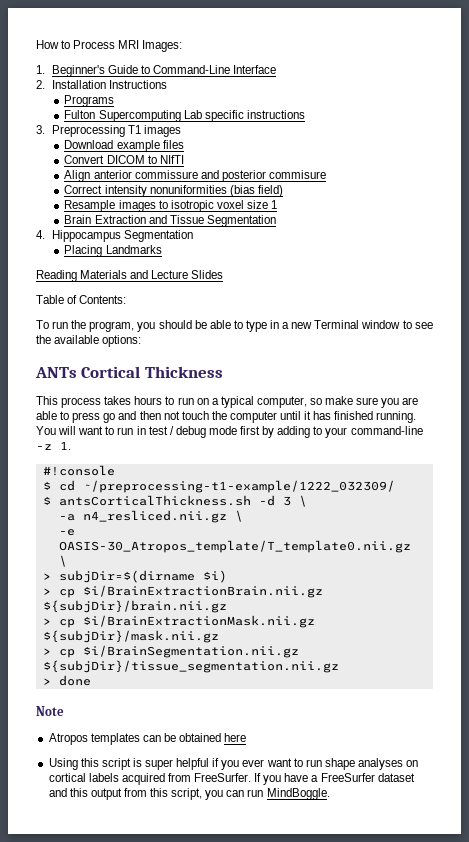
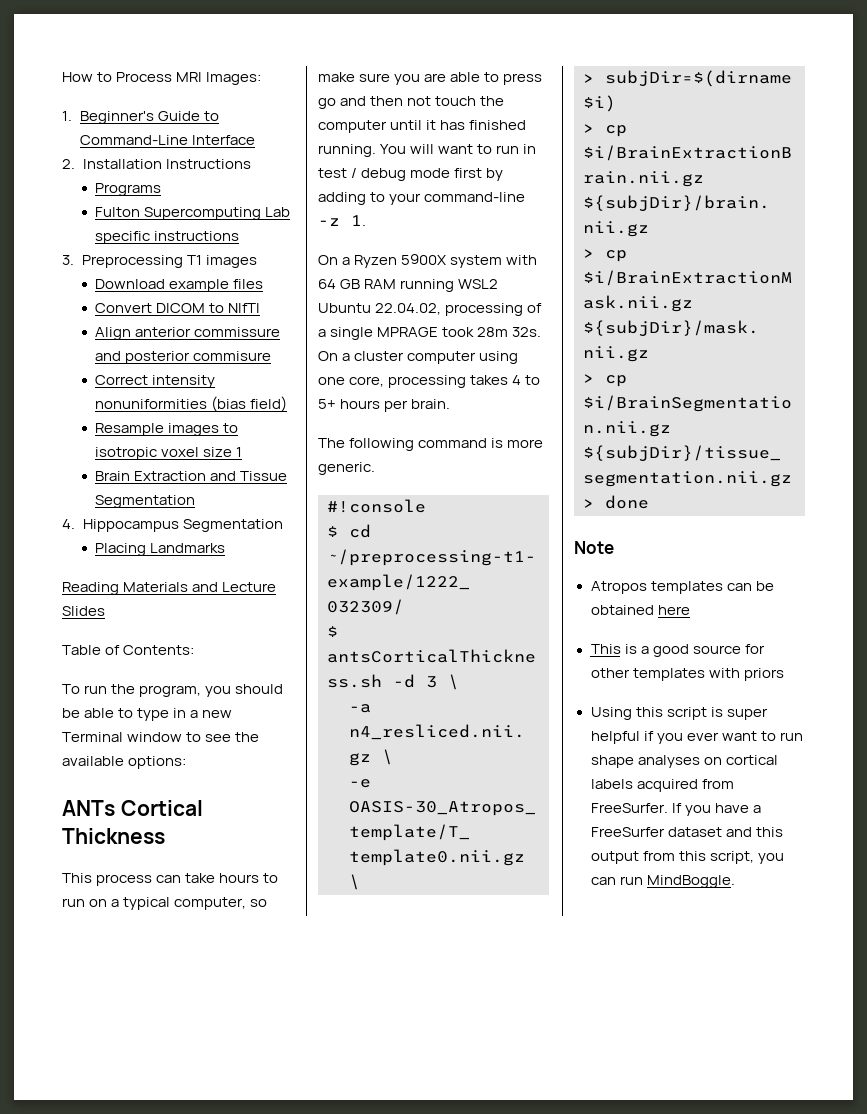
[104,396,132,405] takes -> [156,873,216,883] can take
(71, 445) none -> [318,254,538,268] [318,279,499,292] [318,303,543,316] [318,327,542,340] [318,351,519,364] [318,375,541,388] [318,399,451,412] [318,438,544,451] [318,462,375,475] // On a Ryzen 5900X system with 64 GB RAM running WSL2 Ubuntu 22.04.02, processing of a single MPRAGE took 28m 32s. On a cluster computer using one core, processing takes 4 to 5+ hours per brain. // The following command is more generic.
(247, 737) none -> [590,644,765,657] [590,668,784,681] // This is a good source for other templates with priors

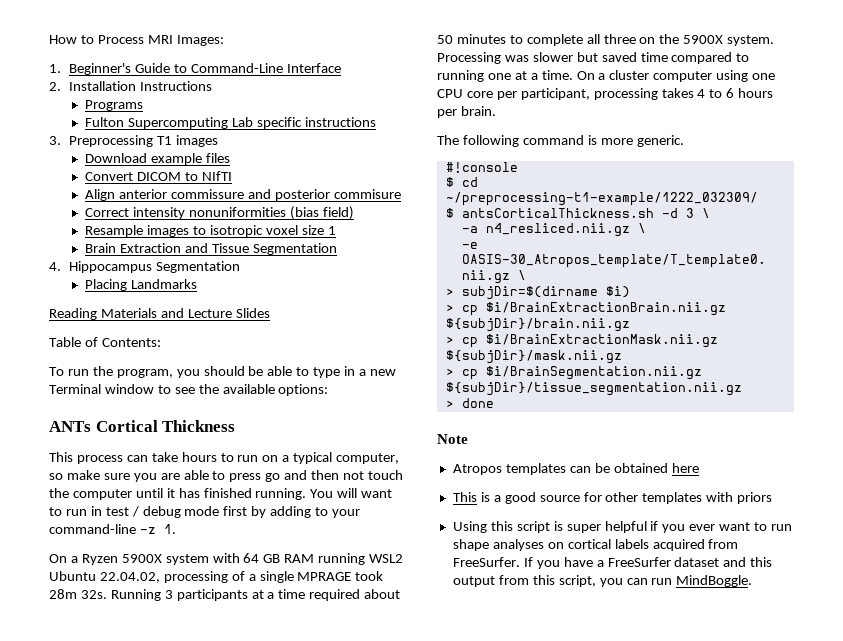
(542, 332) none -> [110,589,401,601] [437,34,775,46] [437,52,750,64] [437,70,573,82] Running 3 participants at a time required about 50 minutes to complete all three on the 5900X system. Processing was slower but saved time compared to running one at a time.
[349,376,385,387] core, -> [437,88,590,100] CPU core per participant,
[318,399,336,409] 5+ -> [726,88,735,98] 6

